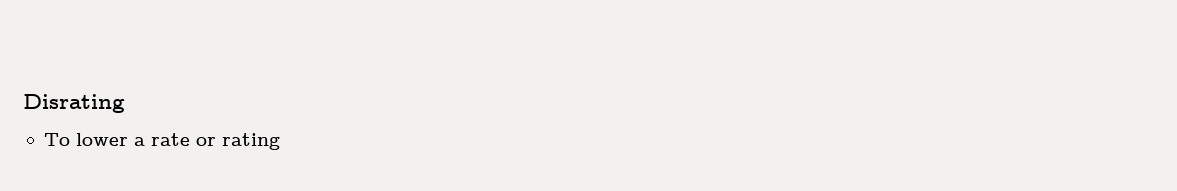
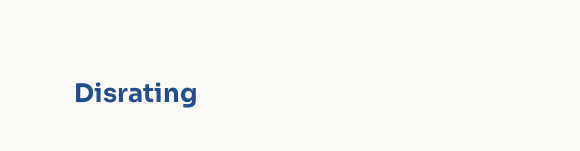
[43,133,280,150] // To lower a rate or rating -> (198, 95) none

